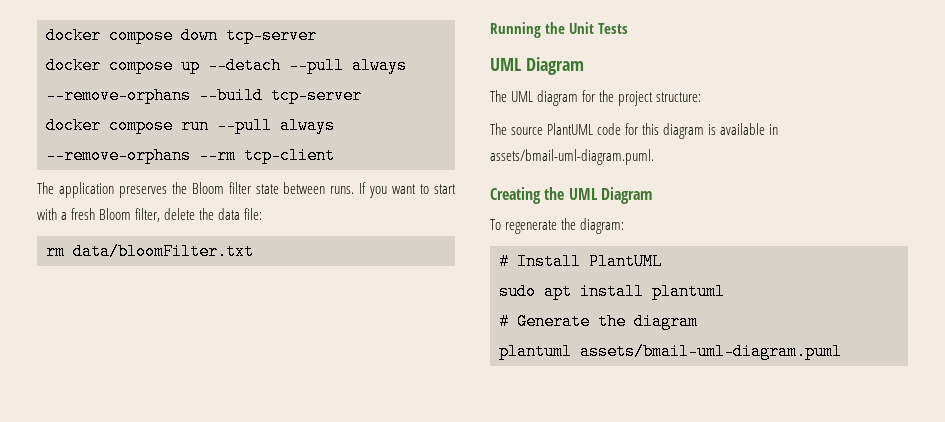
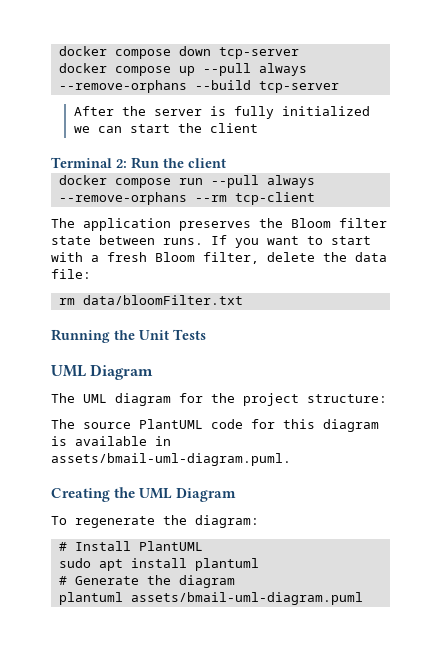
[208,57,281,74] --detach -> (195, 71) none
(362, 95) none -> [73,106,370,119] [73,123,258,133] [51,157,226,169] // After the server is fully initialized we can start the client // Terminal 2: Run the client

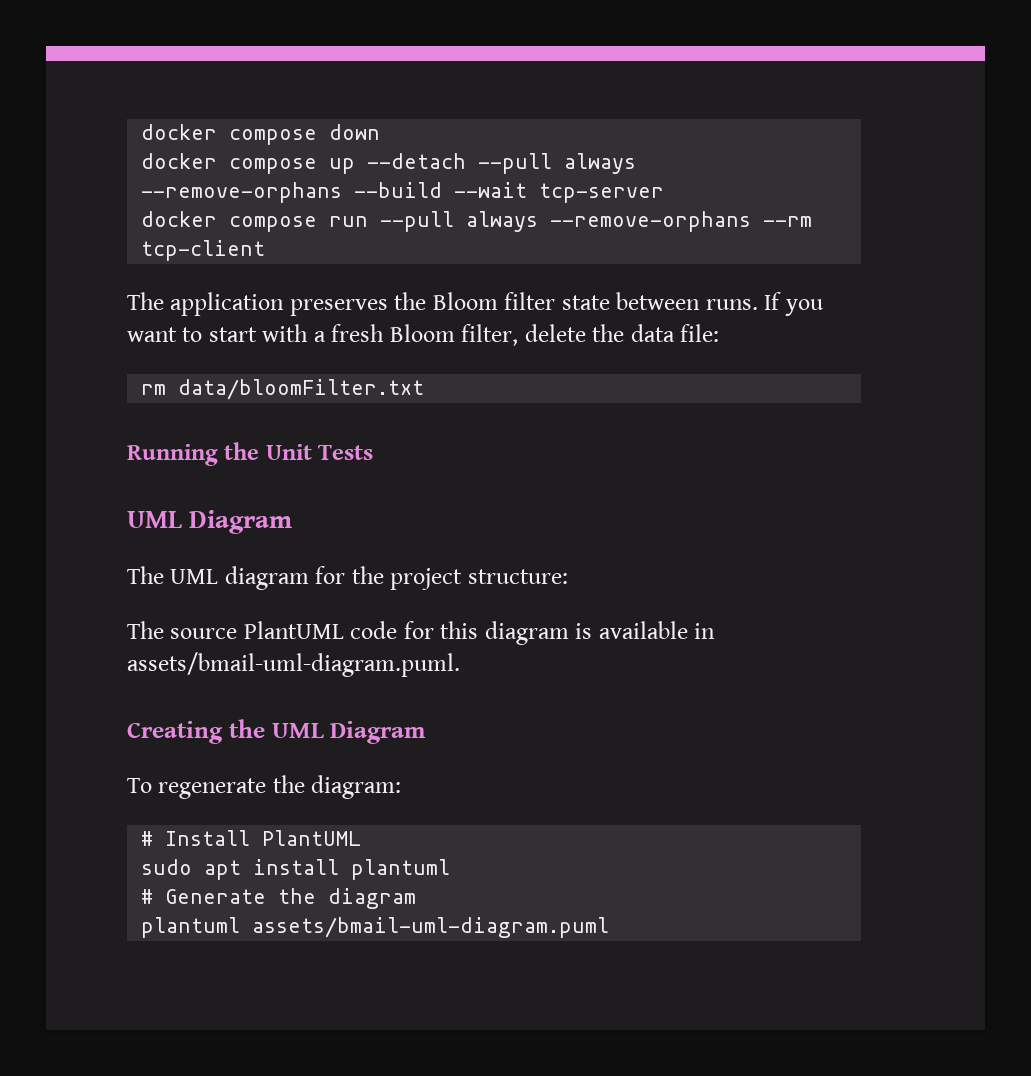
[218,47,299,59] tcp-server -> (381, 132) none
(195, 71) none -> [367,153,467,169] --detach
[258,81,339,93] [73,106,370,119] [73,123,258,133] [51,157,226,169] tcp-server // After the server is fully initialized we can start the client // Terminal 2: Run the client -> [454,182,665,203] --wait tcp-server

